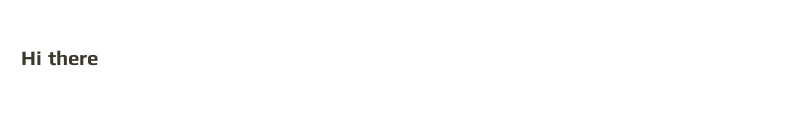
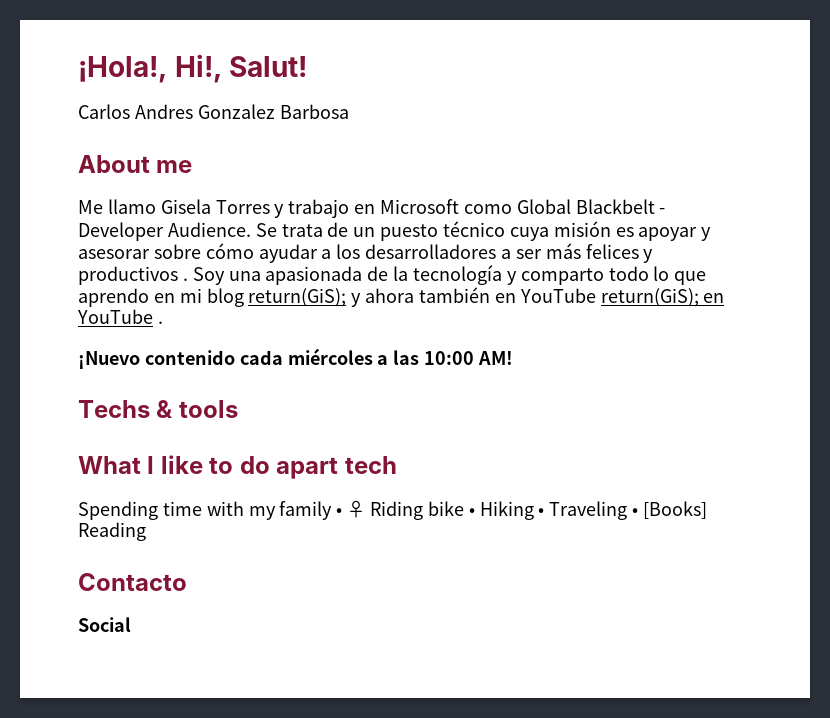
[21,50,98,66] Hi there -> [78,54,308,83] [78,104,349,119] [78,155,193,173] [78,199,666,218] [78,221,712,241] [78,243,654,263] [78,265,707,285] [78,287,725,307] [77,309,163,324] [78,348,514,369] [78,400,238,418] [78,455,397,479] [78,500,708,520] [78,522,146,541] [78,573,187,591] [78,617,131,632] ¡Hola!, Hi!, Salut! // Carlos Andres Gonzalez Barbosa // About me // Me llamo Gisela Torres y trabajo en Microsoft como Global Blackbelt - Developer Audience. Se trata de un puesto técnico cuya misión es apoyar y asesorar sobre cómo ayudar a los desarrolladores a ser más felices y productivos . Soy una apasionada de la tecnología y comparto todo lo que aprendo en mi blog return(GiS); y ahora también en YouTube return(GiS); en YouTube . // ¡Nuevo contenido cada miércoles a las 10:00 AM! // Techs & tools // What I like to do apart tech // Spending time with my family • ♀ Riding bike • Hiking • Traveling • [Books] Reading // Contacto // Social

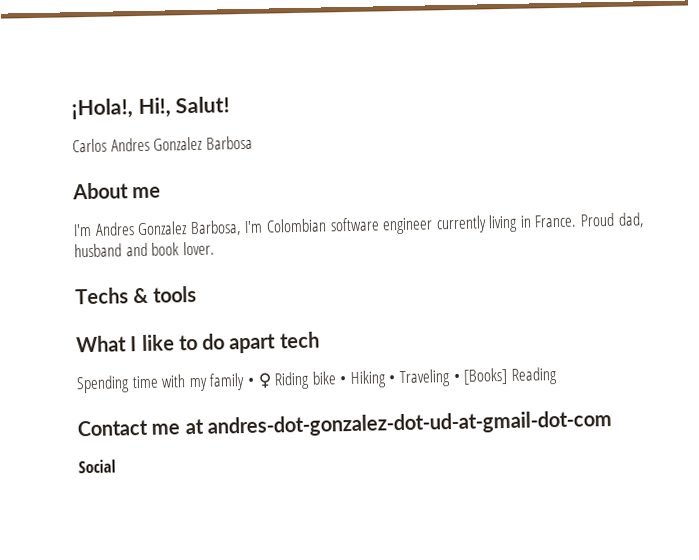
[78,199,666,218] [78,221,712,241] [78,243,654,263] [78,265,707,285] [78,287,725,307] [77,309,163,324] [78,348,514,369] Me llamo Gisela Torres y trabajo en Microsoft como Global Blackbelt - Developer Audience. Se trata de un puesto técnico cuya misión es apoyar y asesorar sobre cómo ayudar a los desarrolladores a ser más felices y productivos . Soy una apasionada de la tecnología y comparto todo lo que aprendo en mi blog return(GiS); y ahora también en YouTube return(GiS); en YouTube . // ¡Nuevo contenido cada miércoles a las 10:00 AM! -> [73,212,645,237] [74,241,215,258] I'm Andres Gonzalez Barbosa, I'm Colombian software engineer currently living in France. Proud dad, husband and book lover.
[78,573,187,591] Contacto -> [77,409,612,438] Contact me at andres-dot-gonzalez-dot-ud-at-gmail-dot-com

